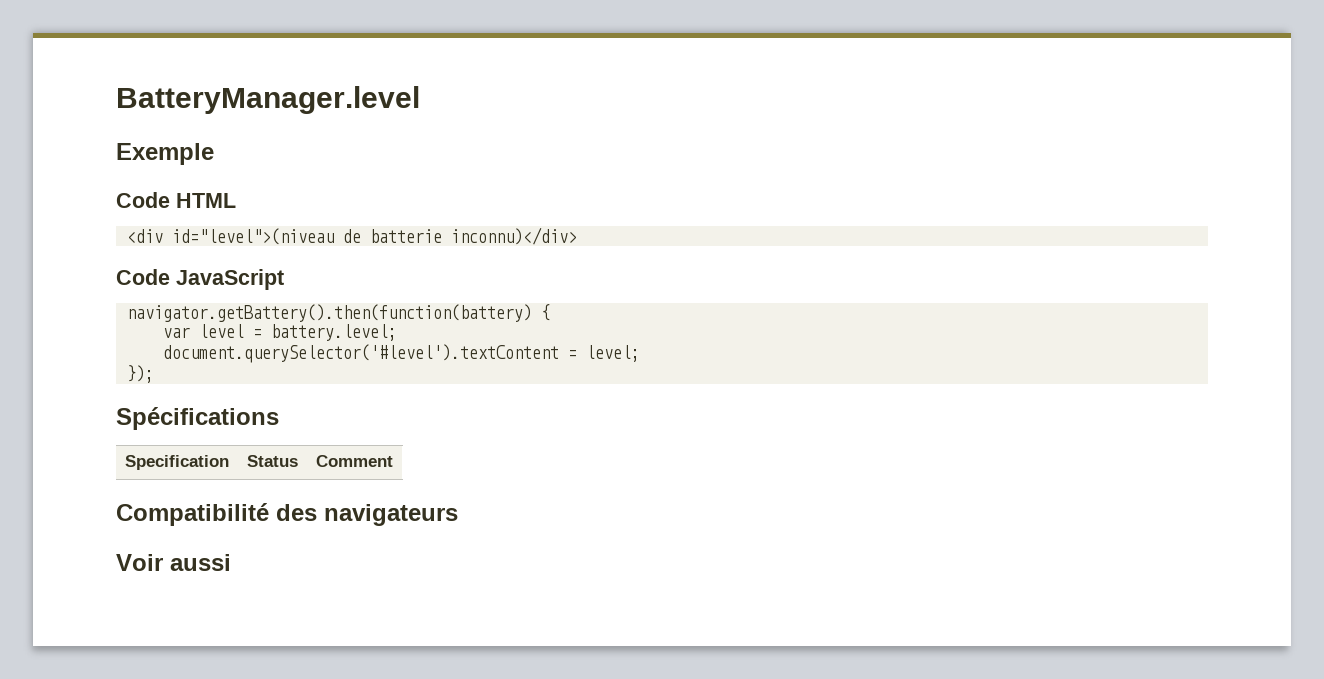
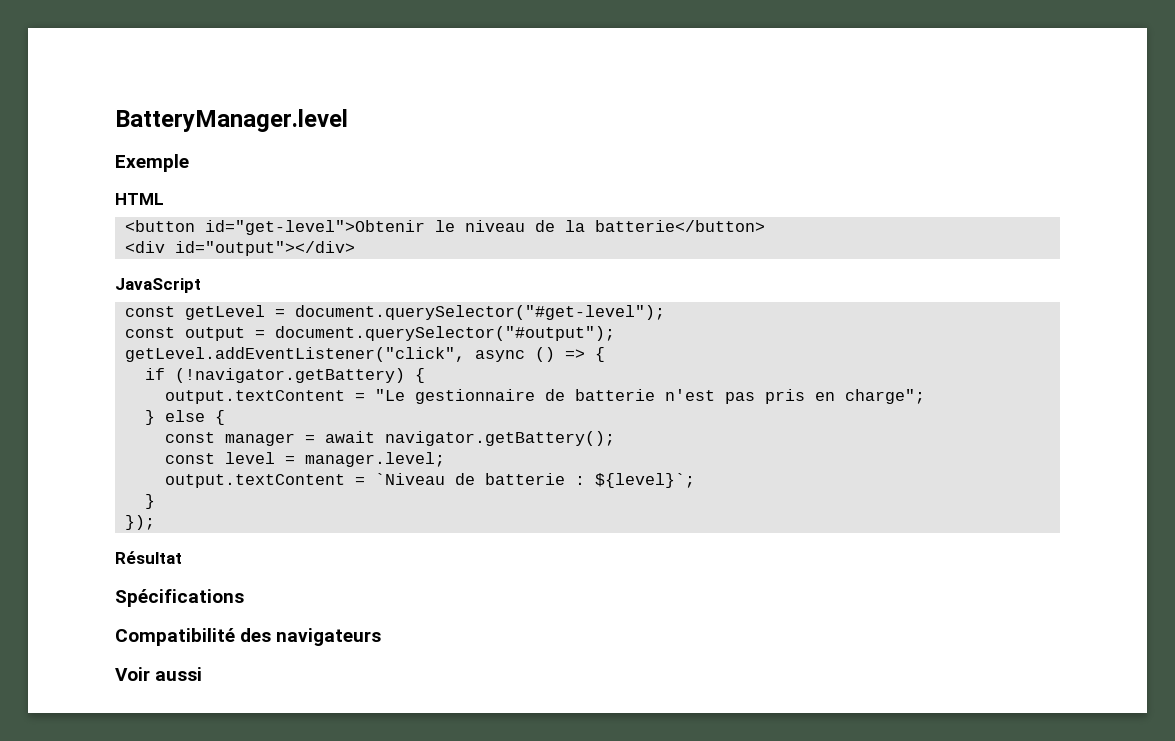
[116,192,170,208] Code -> (189, 163) none
[127,227,578,245] [116,269,284,290] [127,304,551,322] [163,324,398,341] [163,344,641,363] <div id="level">(niveau de batterie inconnu)</div> // Code JavaScript // navigator.getBattery().then(function(battery) { // var level = battery.level; // document.querySelector('#level').textContent = level; -> [124,220,765,235] [124,241,355,256] [115,278,201,293] [124,305,665,320] [124,326,615,341] [124,347,605,362] [144,368,425,383] [164,389,925,404] [144,410,225,425] [164,431,615,446] [164,452,445,467] [164,473,695,488] [144,494,155,509] <button id="get-level">Obtenir le niveau de la batterie</button> // <div id="output"></div> // JavaScript // const getLevel = document.querySelector("#get-level"); // const output = document.querySelector("#output"); // getLevel.addEventListener("click", async () => { // if (!navigator.getBattery) { // output.textContent = "Le gestionnaire de batterie n'est pas pris en charge"; // } else { // const manager = await navigator.getBattery(); // const level = manager.level; // output.textContent = `Niveau de batterie : ${level}`; // }
(155, 374) none -> [115,551,182,564] // Résultat
[124,455,229,470] [246,455,298,467] [315,455,393,467] // Specification | Status | Comment -> (244, 598) none

